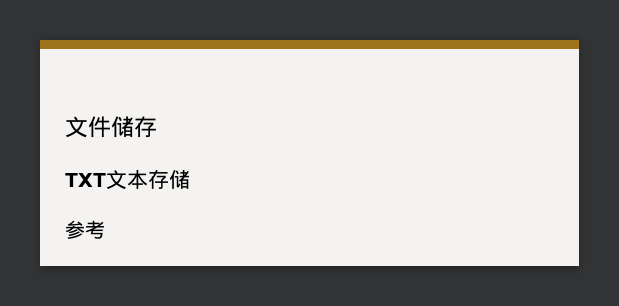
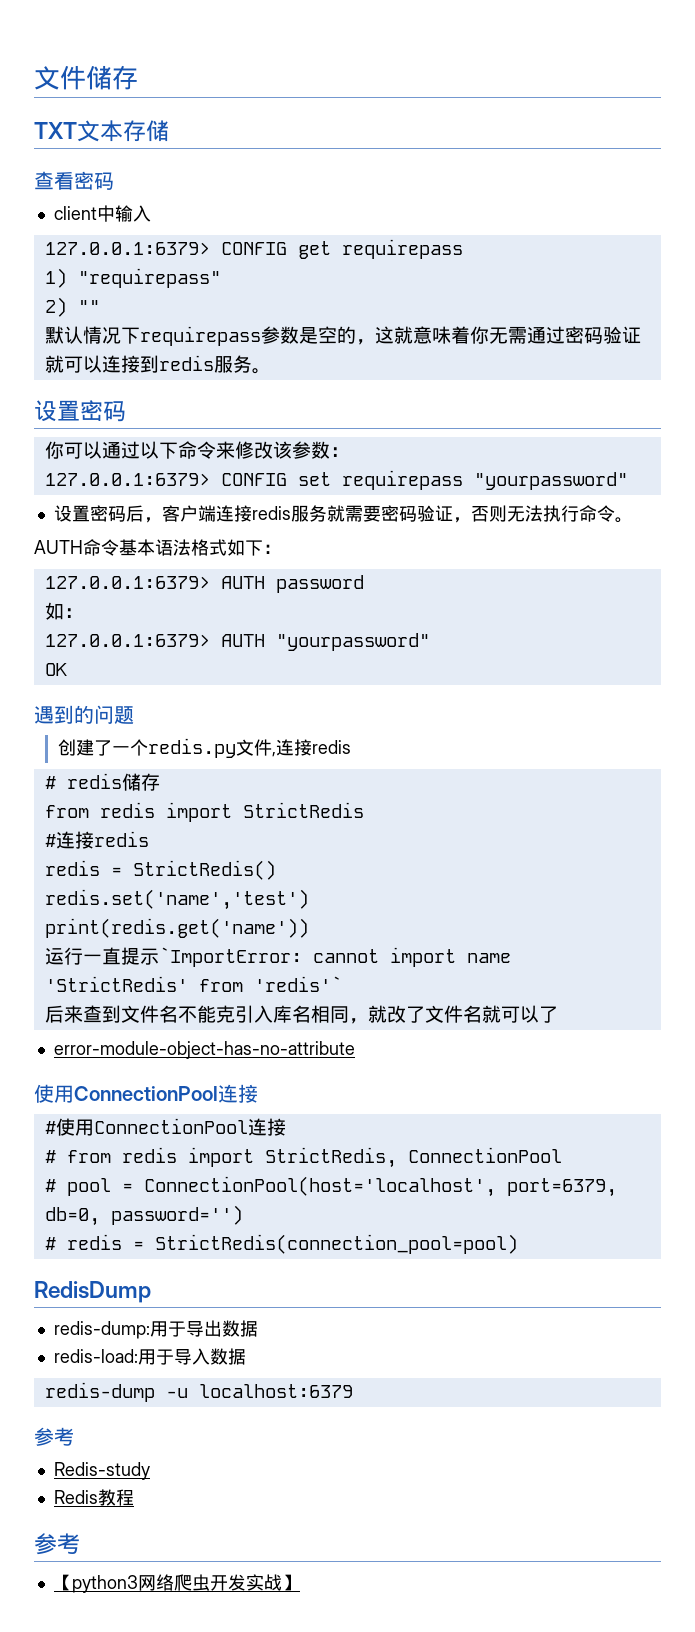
[65,220,105,239] 参考 -> [34,171,114,190] [53,205,151,222] [44,239,463,259] [44,268,221,288] [44,297,100,317] [44,326,641,346] [44,355,271,374] [34,400,126,422] [44,441,349,459] [44,470,628,490] [53,505,633,523] [34,539,281,556] [44,575,364,593] [44,602,83,620] [44,633,430,651] [44,663,67,676] [34,705,134,724] [57,738,351,758] [44,773,160,791] [44,802,364,822] [44,831,149,849] [44,860,276,880] [44,889,309,910] [44,918,309,938] [44,947,511,967] [44,976,342,992] [44,1005,558,1024] [53,1041,355,1059] [34,1084,258,1103] [44,1118,286,1136] [44,1147,562,1168] [44,1176,617,1197] [44,1205,243,1226] [44,1234,518,1254] [34,1281,151,1303] [53,1320,258,1339] [53,1348,246,1365] [44,1382,353,1402] [34,1427,74,1446] [53,1462,150,1480] [53,1489,134,1506] [34,1533,80,1555] [53,1574,300,1593] 查看密码 // client中输入 // 127.0.0.1:6379> CONFIG get requirepass // 1) "requirepass" // 2) "" // 默认情况下requirepass参数是空的，这就意味着你无需通过密码验证就可以连接到redis服务。 // 设置密码 // 你可以通过以下命令来修改该参数： // 127.0.0.1:6379> CONFIG set requirepass "yourpassword" // 设置密码后，客户端连接redis服务就需要密码验证，否则无法执行命令。 // AUTH命令基本语法格式如下： // 127.0.0.1:6379> AUTH password // 如： // 127.0.0.1:6379> AUTH "yourpassword" // OK // 遇到的问题 // 创建了一个redis.py文件,连接redis // # redis储存 // from redis import StrictRedis // #连接redis // redis = StrictRedis() // redis.set('name','test') // print(redis.get('name')) // 运行一直提示`ImportError: cannot import name 'StrictRedis' from 'redis'` // 后来查到文件名不能克引入库名相同，就改了文件名就可以了 // error-module-object-has-no-attribute // 使用ConnectionPool连接 // #使用ConnectionPool连接 // # from redis import StrictRedis, ConnectionPool // # pool = ConnectionPool(host='localhost', port=6379, db=0, password='') // # redis = StrictRedis(connection_pool=pool) // RedisDump // redis-dump:用于导出数据 // redis-load:用于导入数据 // redis-dump -u localhost:6379 // 参考 // Redis-study // Redis教程 // 参考 // 【python3网络爬虫开发实战】

